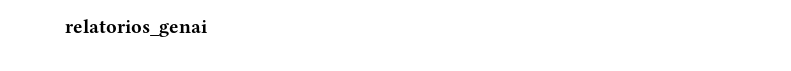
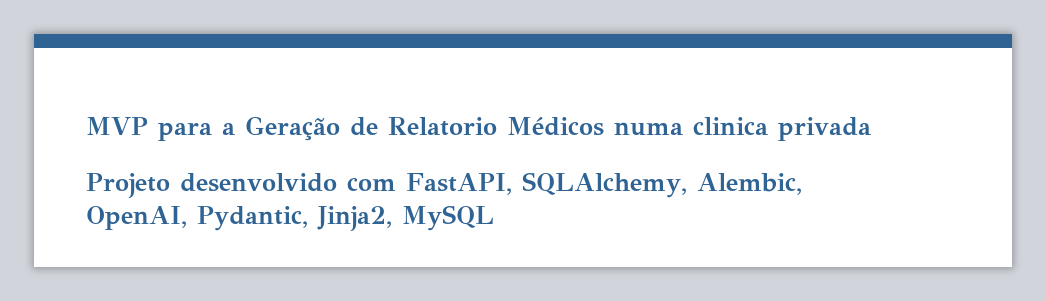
[65,19,208,37] relatorios_genai -> [86,116,871,141] [86,172,802,198] [86,205,494,231] MVP para a Geração de Relatorio Médicos numa clinica privada // Projeto desenvolvido com FastAPI, SQLAlchemy, Alembic, OpenAI, Pydantic, Jinja2, MySQL

